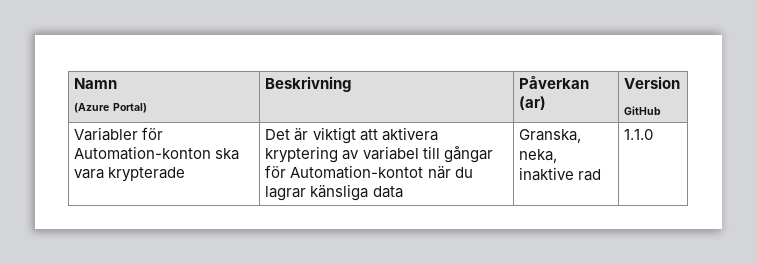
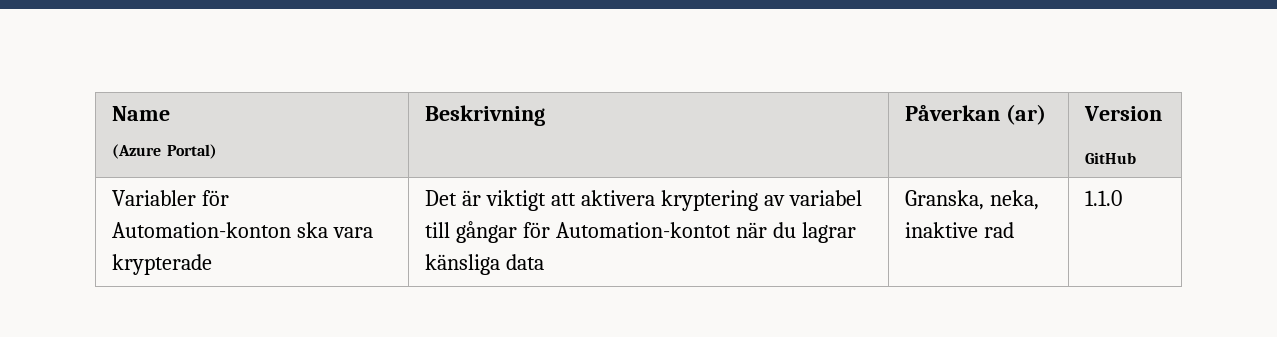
[74,78,118,89] Namn -> [112,106,171,121] Name

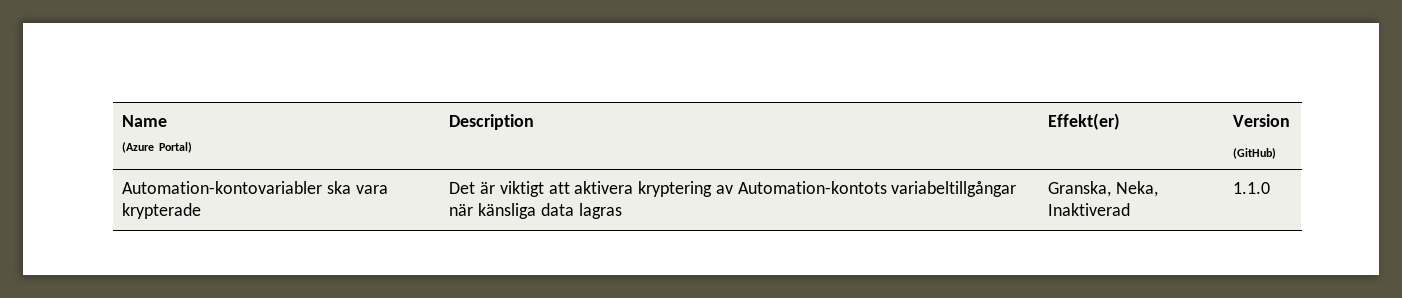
[425,105,546,126] [905,104,1047,125] [1084,106,1163,121] [1085,152,1137,164] [112,190,230,206] [112,222,292,238] Beskrivning | Påverkan (ar) | Version // GitHub // Variabler för Automation-konton -> [449,114,535,130] [1048,113,1121,130] [1233,114,1291,127] [1233,148,1277,159] [122,181,323,194] Description | Effekt(er) | Version // (GitHub) // Automation-kontovariabler
[788,190,862,206] [425,221,856,243] variabel till gångar för Automation-kontot när du lagrar -> [737,181,1017,197] [449,204,474,216] Automation-kontots variabeltillgångar när
(545, 262) none -> [578,203,622,219] lagras
[990,190,1040,210] [905,222,1015,238] neka, inaktive rad -> [1116,181,1159,197] [1048,203,1131,216] Neka, Inaktiverad

